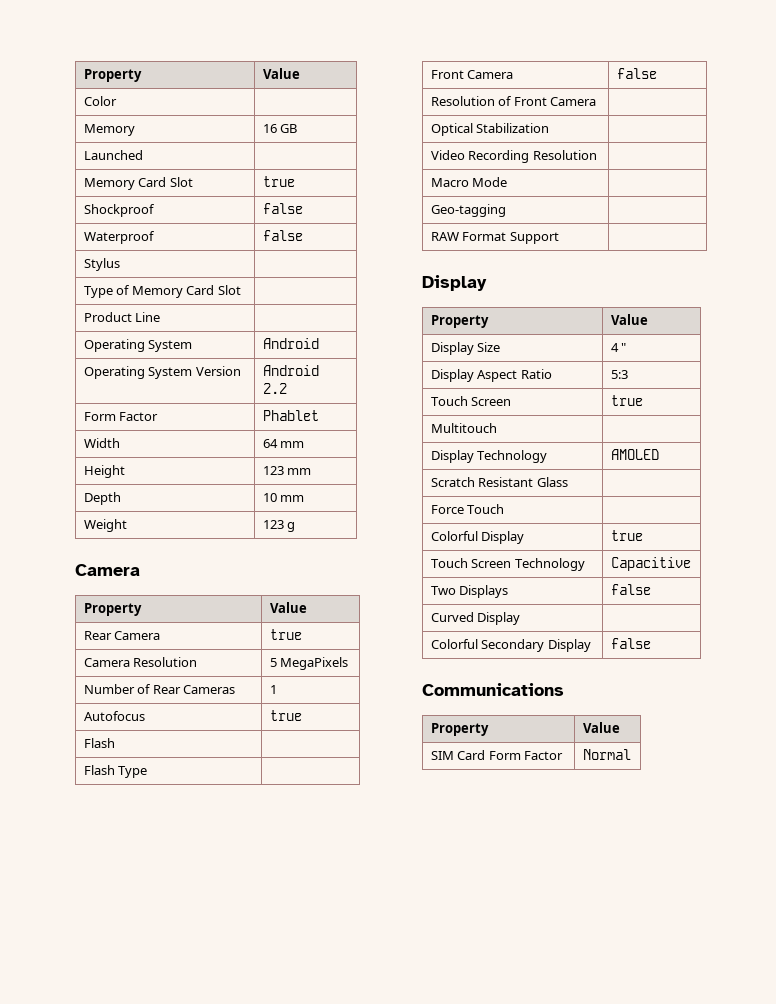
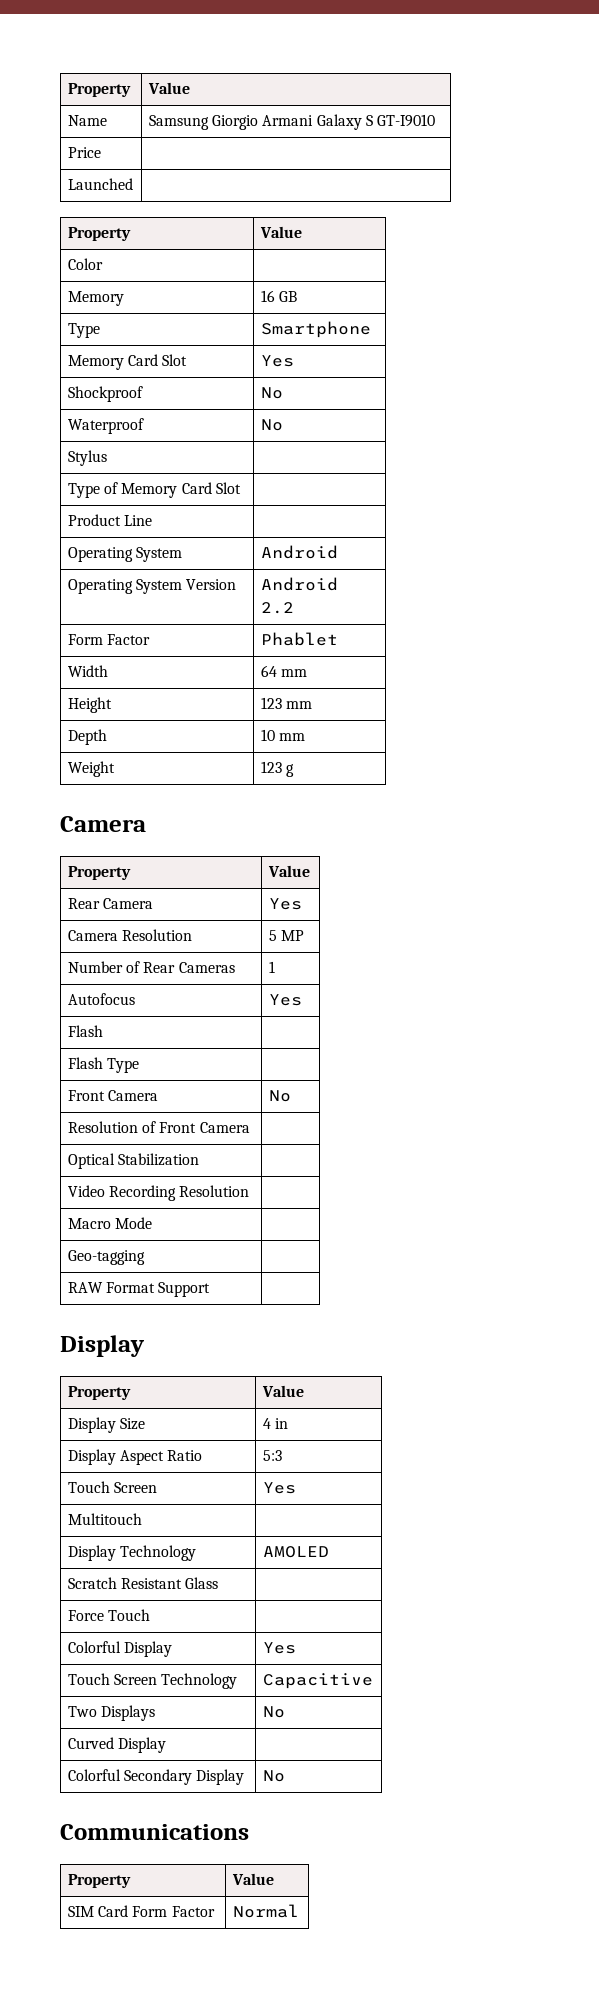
[83,69,142,82] [262,68,300,79] Property | Value -> [67,83,131,97] [147,82,190,94] [67,115,107,126] [148,114,436,130] [67,147,101,158] [67,178,133,190] [67,227,131,241] [259,226,302,238] Property | Value // Name | Samsung Giorgio Armani Galaxy S GT-I9010 // Price | // Launched | // Property | Value
[83,150,143,160] [83,177,193,190] [262,176,295,187] Launched | // Memory Card Slot | true -> [67,323,100,338] [260,321,371,338] [67,354,188,370] [260,355,294,367] Type | Smartphone // Memory Card Slot | Yes
[262,203,303,214] false -> [260,387,283,399] No
[262,230,303,241] false -> [260,419,283,431] No
[269,629,302,640] true -> [268,898,302,910] Yes
[280,657,349,670] MegaPixels -> [280,930,304,941] MP
[269,710,302,721] true -> [268,994,302,1006] Yes
[616,68,657,79] false -> [268,1090,291,1102] No
[621,343,627,352] " -> [274,1418,288,1429] in
[610,395,643,406] true -> [262,1482,296,1494] Yes
[610,530,643,541] true -> [262,1642,296,1654] Yes
[610,584,651,595] false -> [262,1706,285,1718] No
[610,638,651,649] false -> [262,1770,285,1782] No

